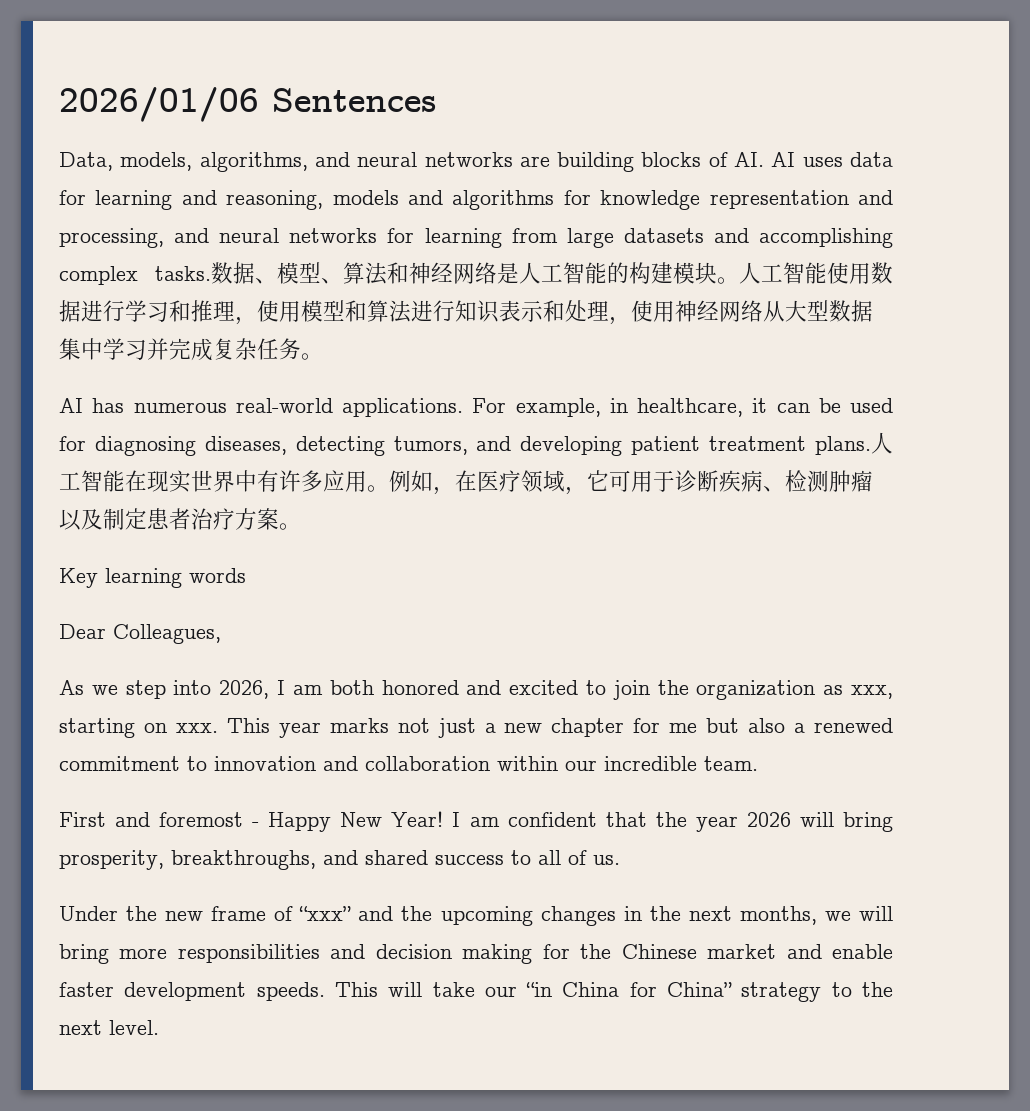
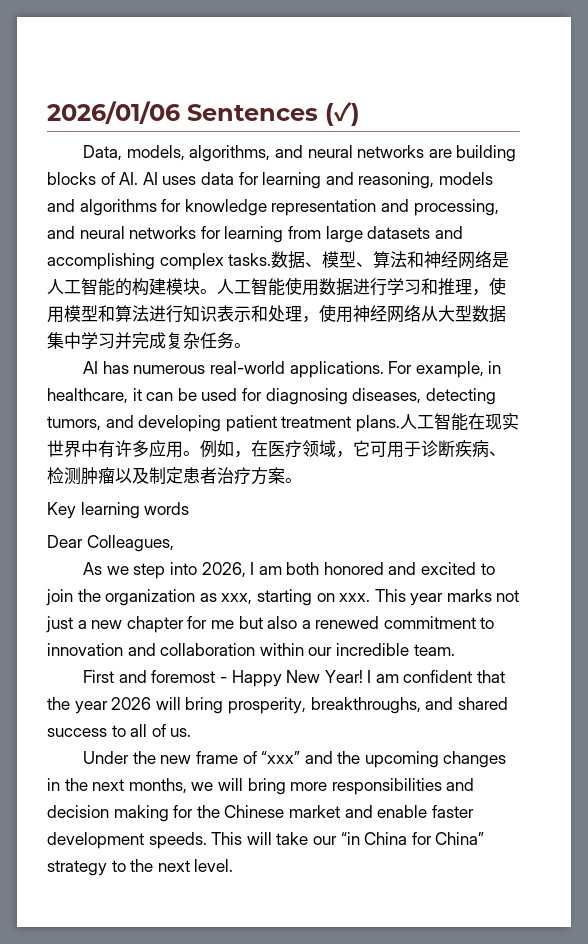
(436, 100) none -> [325,102,360,126] (✓)

